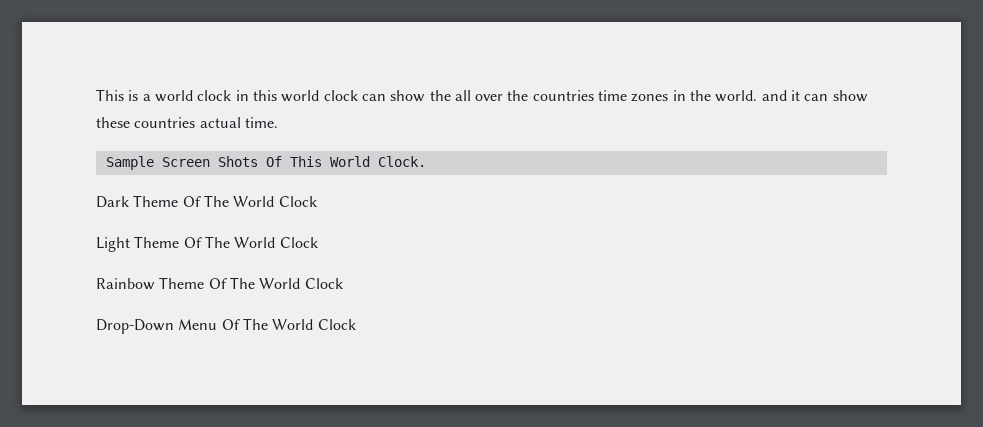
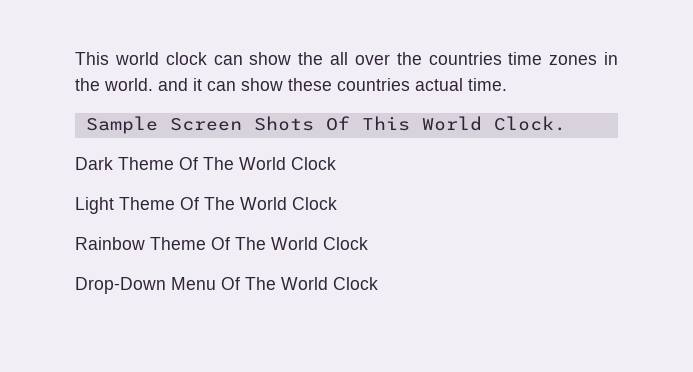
[96,89,277,102] This is a world clock in this -> [75,52,109,65] This

